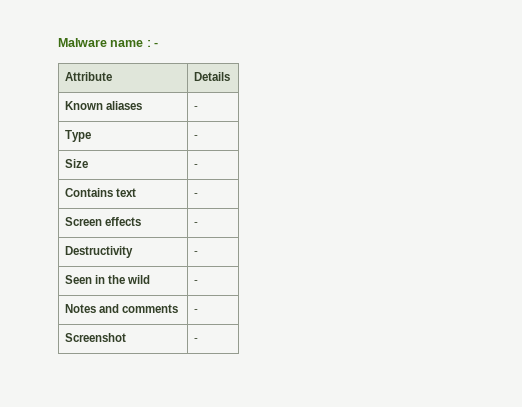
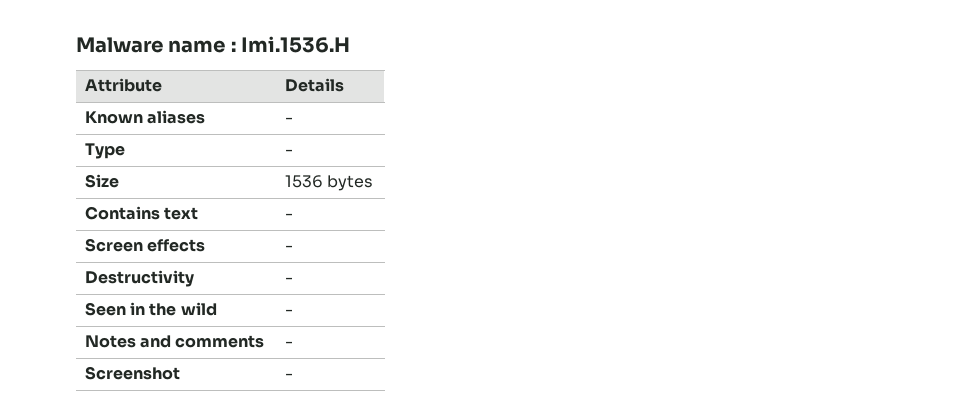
[154,42,159,47] - -> [241,36,351,53] Imi.1536.H
[193,164,198,168] - -> [284,175,373,191] 1536 bytes

